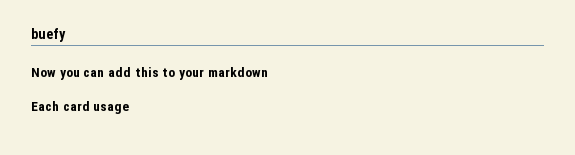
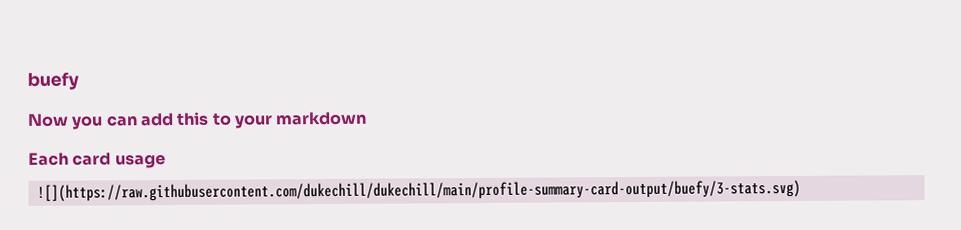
(130, 109) none -> [37,179,801,202] // ![](https://raw.githubusercontent.com/dukechill/dukechill/main/profile-summary-card-output/buefy/3-stats.svg)

